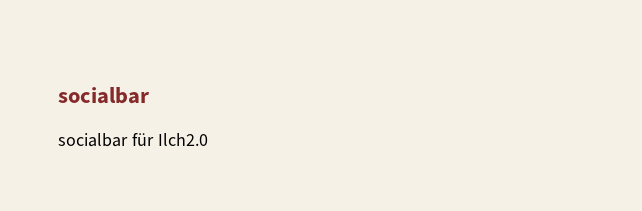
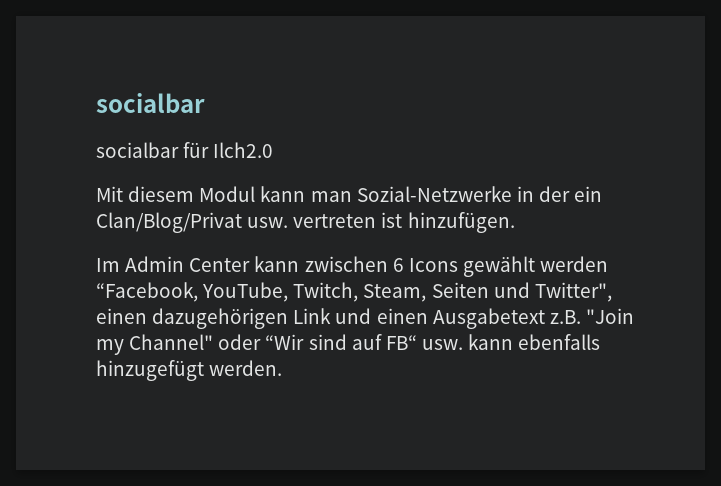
(208, 139) none -> [96,186,603,202] [96,212,515,233] [96,256,609,277] [96,282,612,302] [96,308,634,329] [96,334,601,355] [96,360,283,381] // Mit diesem Modul kann man Sozial-Netzwerke in der ein Clan/Blog/Privat usw. vertreten ist hinzufügen. // Im Admin Center kann zwischen 6 Icons gewählt werden “Facebook, YouTube, Twitch, Steam, Seiten und Twitter", einen dazugehörigen Link und einen Ausgabetext z.B. "Join my Channel" oder “Wir sind auf FB“ usw. kann ebenfalls hinzugefügt werden.

